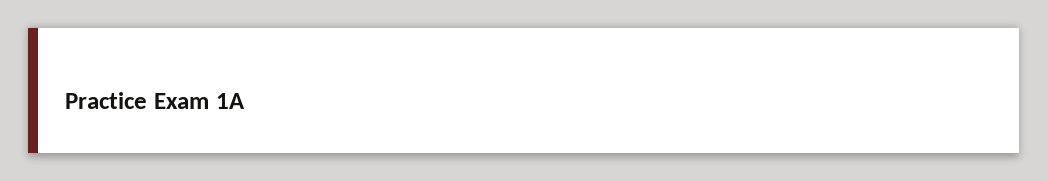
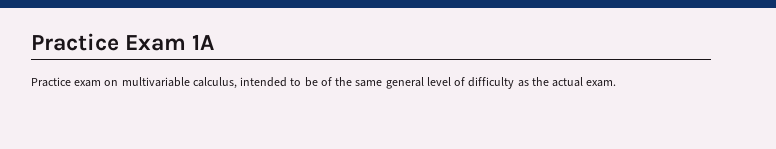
(245, 101) none -> [31,77,617,89] // Practice exam on multivariable calculus, intended to be of the same general level of difficulty as the actual exam.

